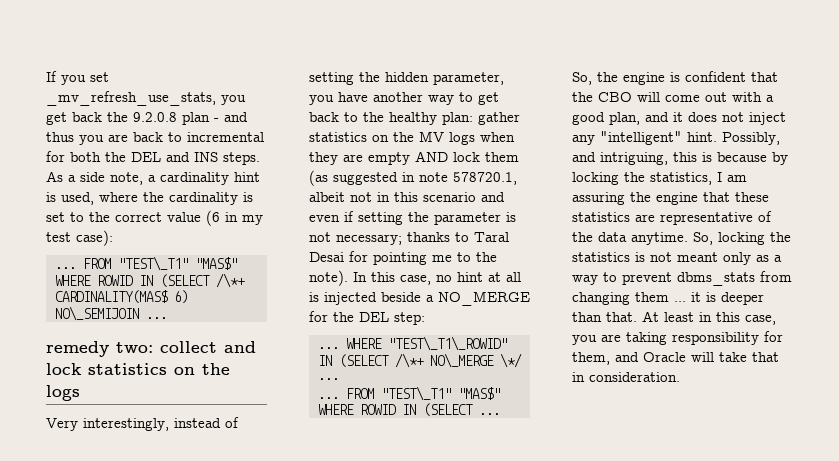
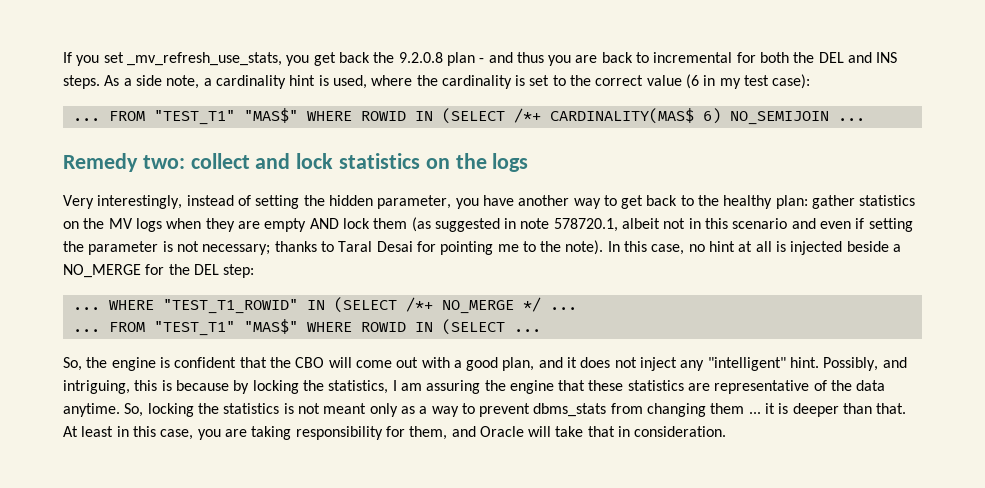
[117,256,237,271] [54,273,245,288] "TEST\_T1" "MAS$" WHERE ROWID IN (SELECT /\*+ -> [153,108,541,125] "TEST_T1" "MAS$" WHERE ROWID IN (SELECT /*+
[54,306,167,321] [46,341,109,357] NO\_SEMIJOIN ... // remedy -> [729,111,865,125] [63,153,138,172] NO_SEMIJOIN ... // Remedy
[387,336,507,351] [317,353,522,368] "TEST\_T1\_ROWID" IN (SELECT /\*+ NO\_MERGE \*/ -> [162,297,541,314] "TEST_T1_ROWID" IN (SELECT /*+ NO_MERGE */
[380,386,451,401] "TEST\_T1" -> [153,321,235,336] "TEST_T1"

